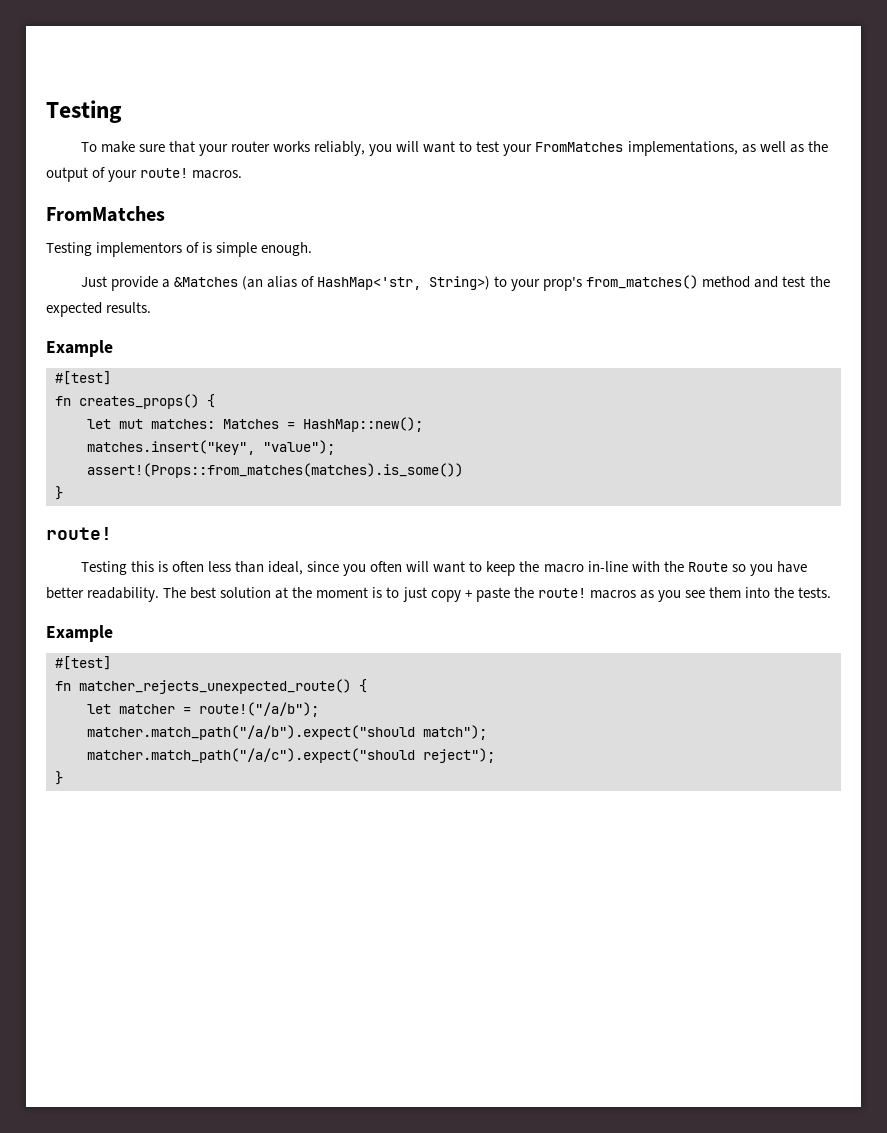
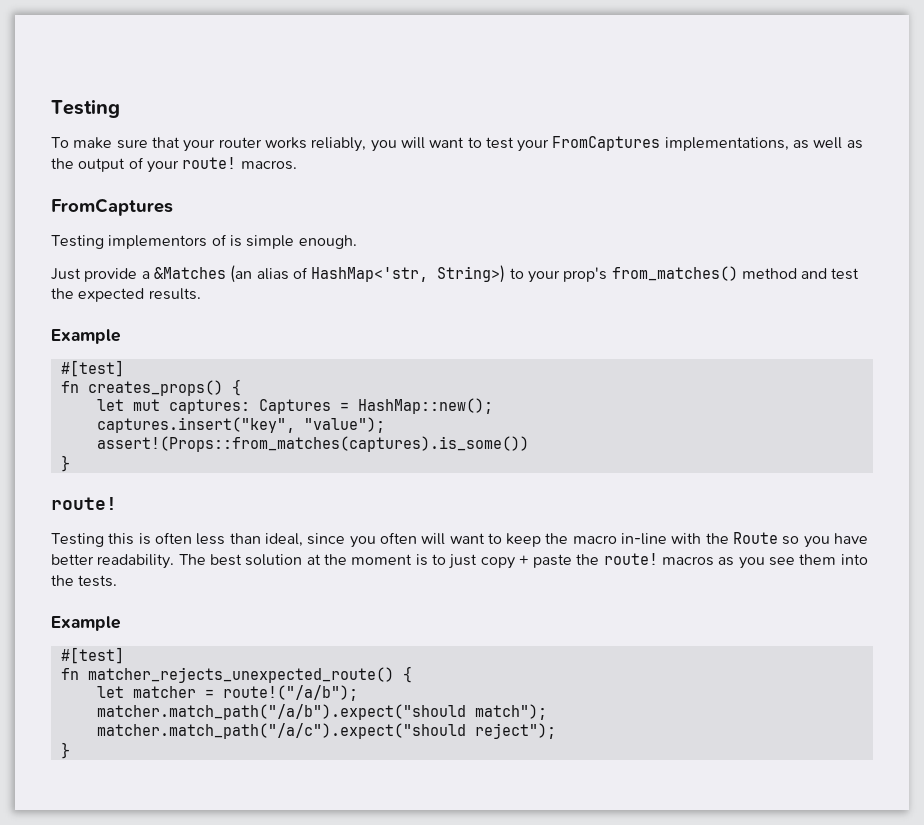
[535,142,624,152] FromMatches -> [552,136,661,151] FromCaptures
[46,206,165,222] FromMatches -> [51,198,173,216] FromCaptures
[151,419,279,429] matches: Matches -> [168,399,331,414] captures: Captures
[87,440,255,455] matches.insert("key", -> [96,417,295,433] captures.insert("key",
[87,463,463,478] assert!(Props::from_matches(matches).is_some()) -> [96,436,529,452] assert!(Props::from_matches(captures).is_some())

